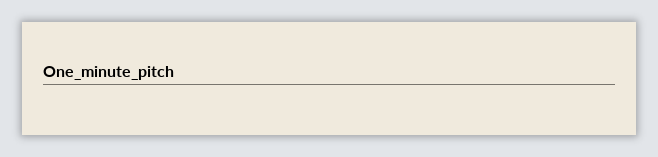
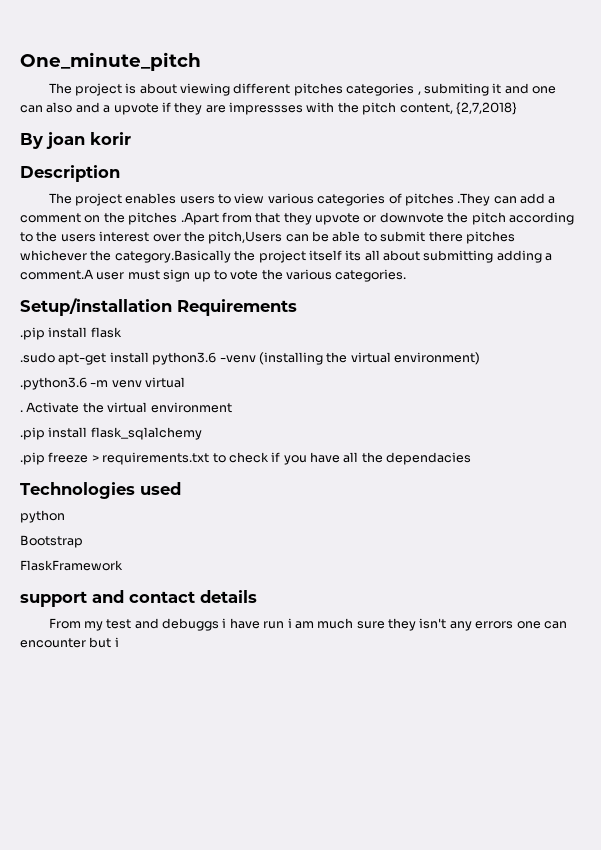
(174, 73) none -> [48,83,557,96] [20,102,517,115] [20,132,131,149] [20,165,120,182] [48,193,556,206] [20,212,574,225] [20,231,515,244] [20,250,553,263] [20,269,407,282] [20,298,297,316] [20,327,122,340] [20,352,480,365] [20,377,186,390] [20,402,232,413] [20,427,202,440] [20,452,472,465] [20,482,181,499] [20,510,65,523] [20,535,83,548] [20,560,123,571] [20,590,257,607] [48,618,567,631] [20,637,119,648] // The project is about viewing different pitches categories , submiting it and one can also and a upvote if they are impressses with the pitch content, {2,7,2018} // By joan korir // Description // The project enables users to view various categories of pitches .They can add a comment on the pitches .Apart from that they upvote or downvote the pitch according to the users interest over the pitch,Users can be able to submit there pitches whichever the category.Basically the project itself its all about submitting adding a comment.A user must sign up to vote the various categories. // Setup/installation Requirements // .pip install flask // .sudo apt-get install python3.6 -venv (installing the virtual environment) // .python3.6 -m venv virtual // . Activate the virtual environment // .pip install flask_sqlalchemy // .pip freeze > requirements.txt to check if you have all the dependacies // Technologies used // python // Bootstrap // FlaskFramework // support and contact details // From my test and debuggs i have run i am much sure they isn't any errors one can encounter but i

